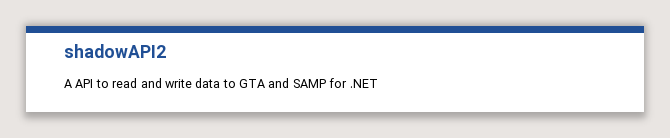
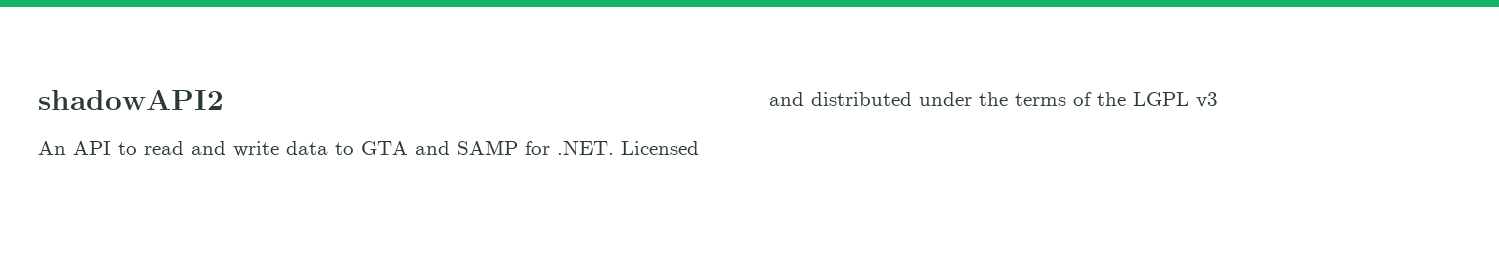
[64,79,72,88] A -> [38,141,66,155] An
[349,79,378,88] .NET -> [557,140,699,155] [769,92,1218,108] .NET. Licensed and distributed under the terms of the LGPL v3

